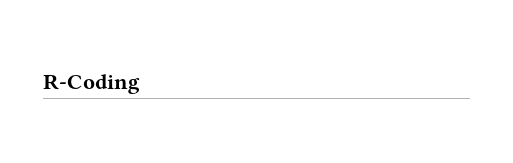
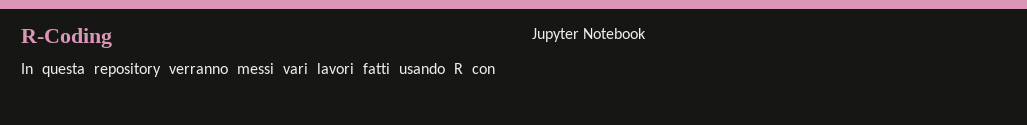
(140, 84) none -> [21,63,495,77] [532,28,647,42] // In questa repository verranno messi vari lavori fatti usando R con Jupyter Notebook

